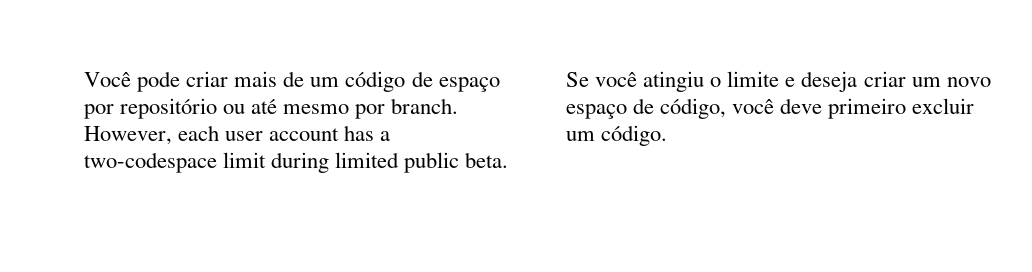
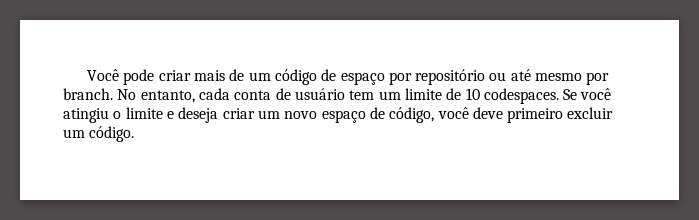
[84,125,391,145] [84,152,509,173] However, each user account has a two-codespace limit during limited public beta. -> [117,88,559,104] No entanto, cada conta de usuário tem um limite de 10 codespaces.

